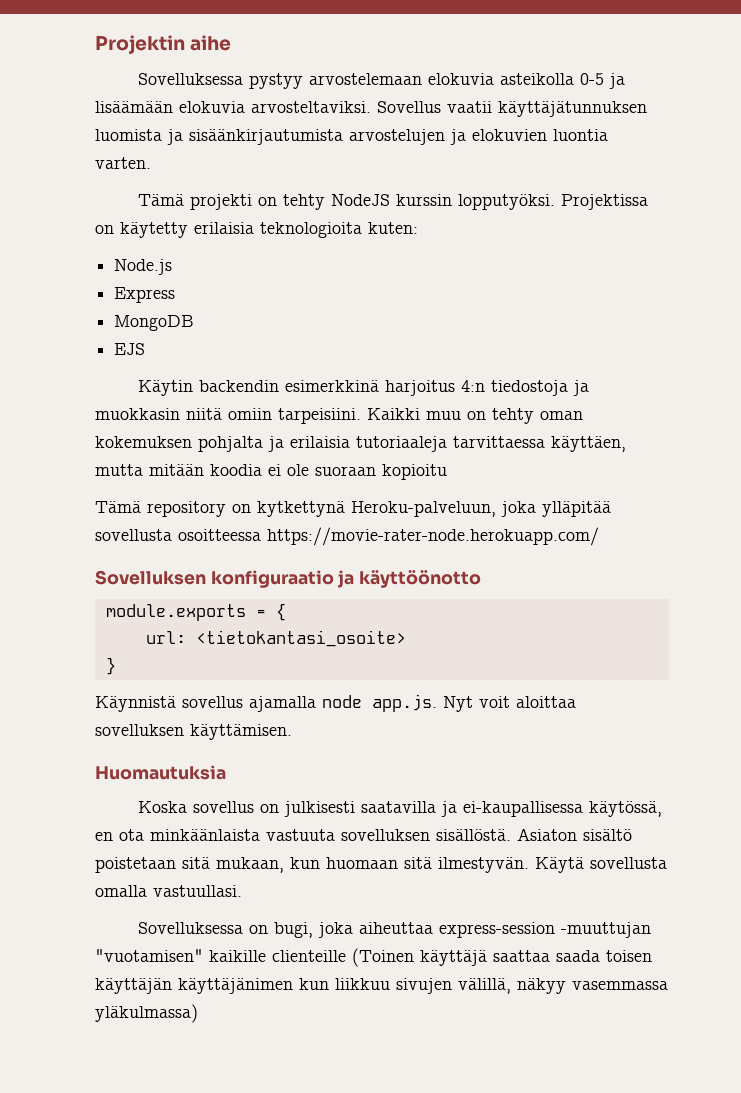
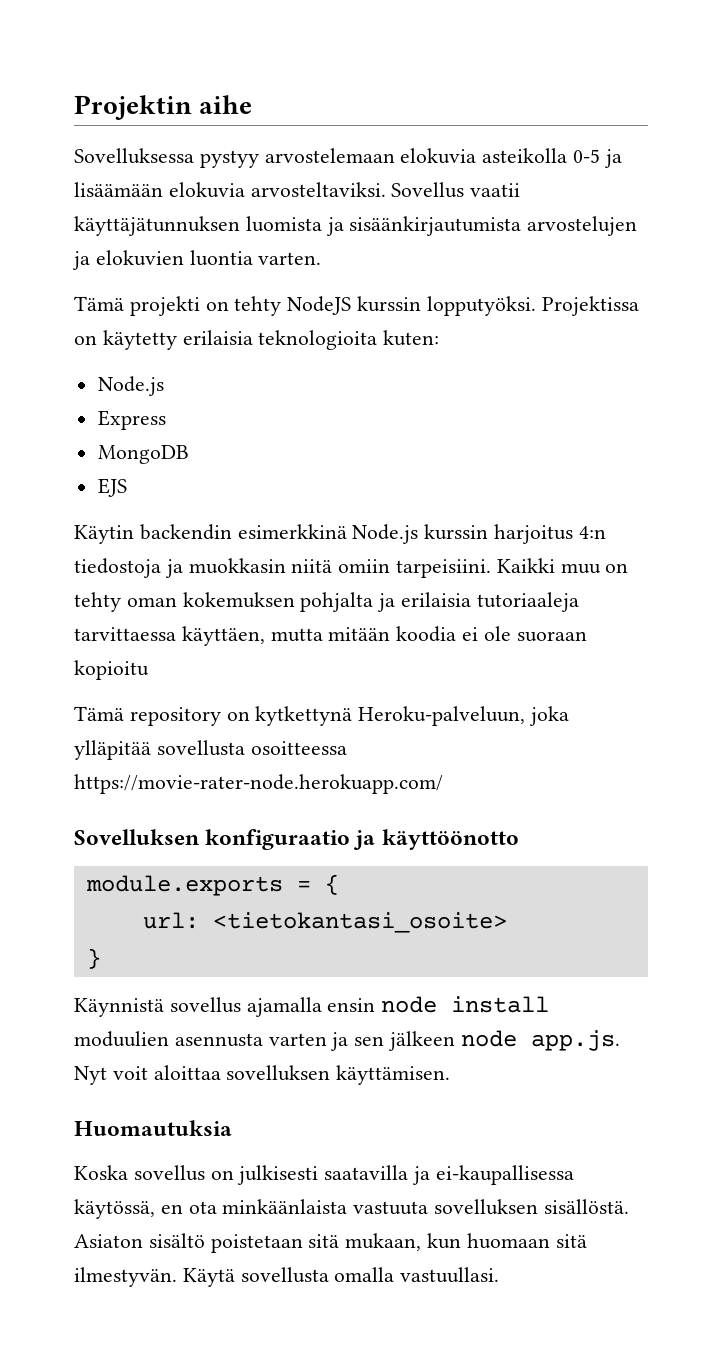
(380, 386) none -> [352,524,489,544] Node.js kurssin
(316, 704) none -> [327,996,550,1013] [74,1031,456,1051] ensin node install moduulien asennusta varten ja sen jälkeen
[138,922,652,938] [95,948,652,967] [95,978,668,994] [95,1004,198,1023] // Sovelluksessa on bugi, joka aiheuttaa express-session -muuttujan "vuotamisen" kaikille clienteille (Toinen käyttäjä saattaa saada toisen käyttäjän käyttäjänimen kun liikkuu sivujen välillä, näkyy vasemmassa yläkulmassa) -> (500, 1275) none

